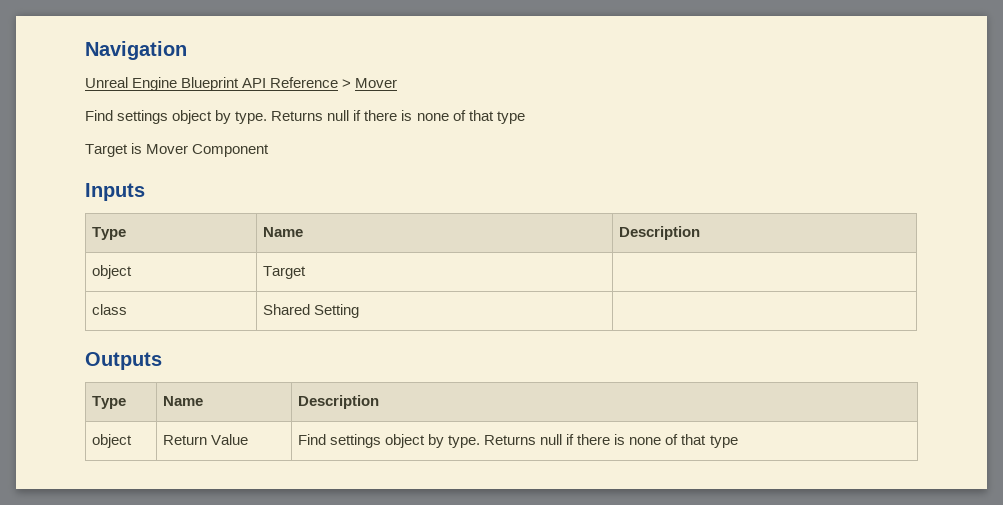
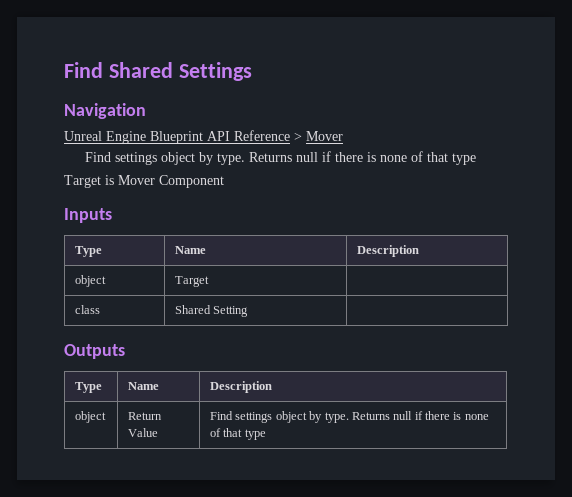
(85, 50) none -> [64,62,252,81] Find Shared Settings //

